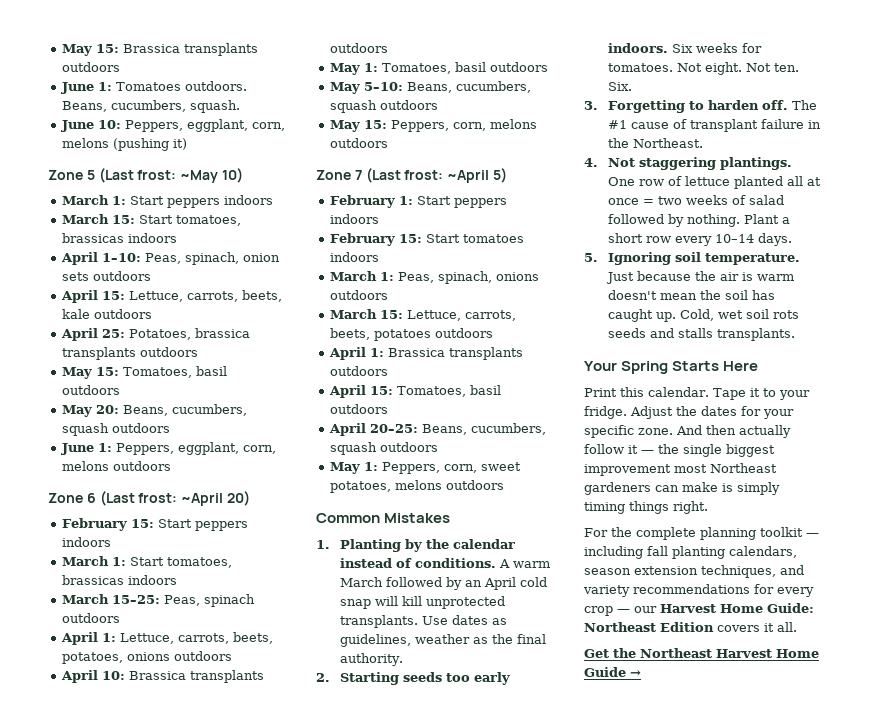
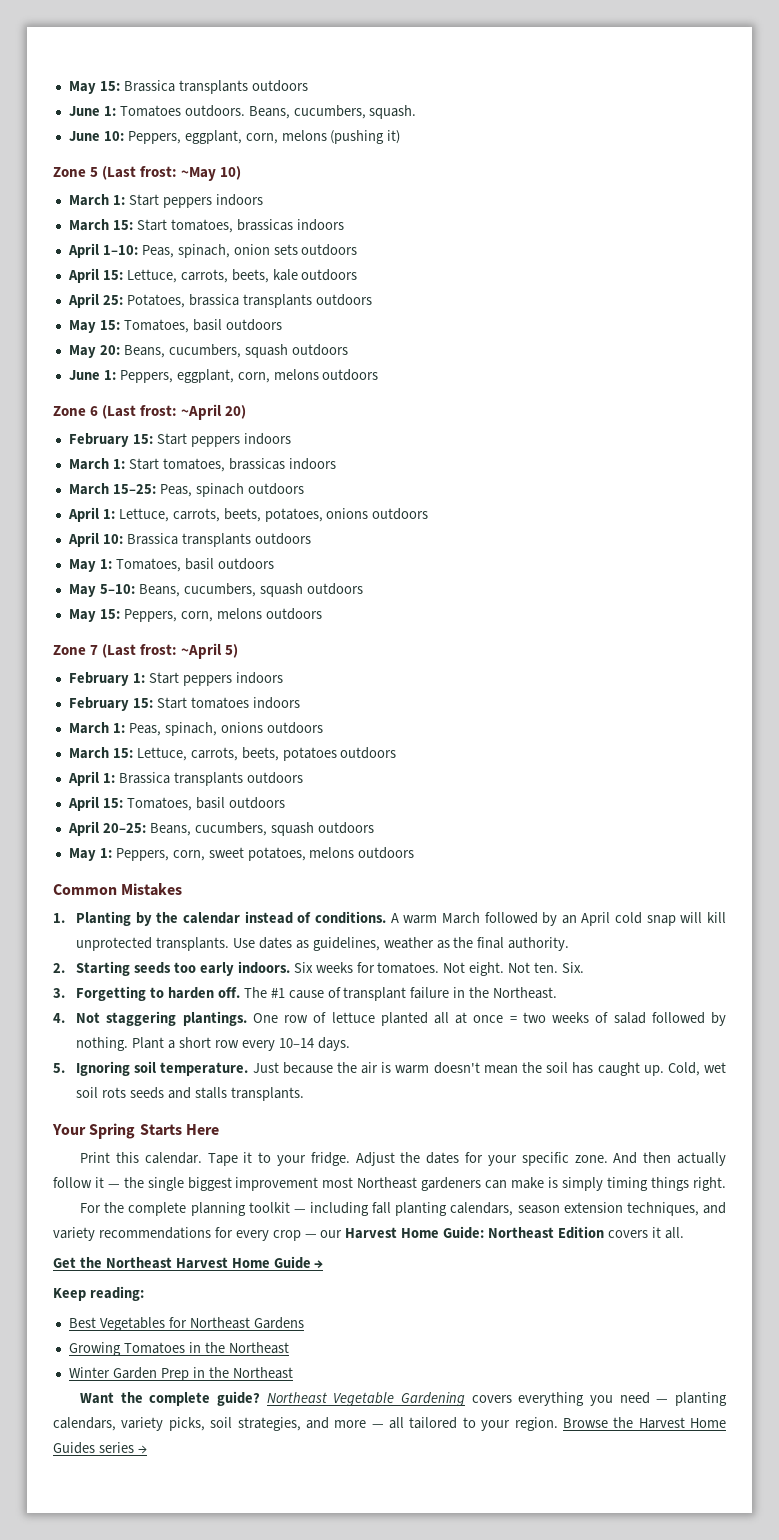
(641, 673) none -> [53,1286,144,1301] [68,1317,304,1331] [68,1342,289,1356] [68,1367,293,1381] [80,1391,728,1406] [53,1417,726,1431] [53,1442,147,1454] // Keep reading: // Best Vegetables for Northeast Gardens // Growing Tomatoes in the Northeast // Winter Garden Prep in the Northeast // Want the complete guide? Northeast Vegetable Gardening covers everything you need — planting calendars, variety picks, soil strategies, and more — all tailored to your region. Browse the Harvest Home Guides series →

